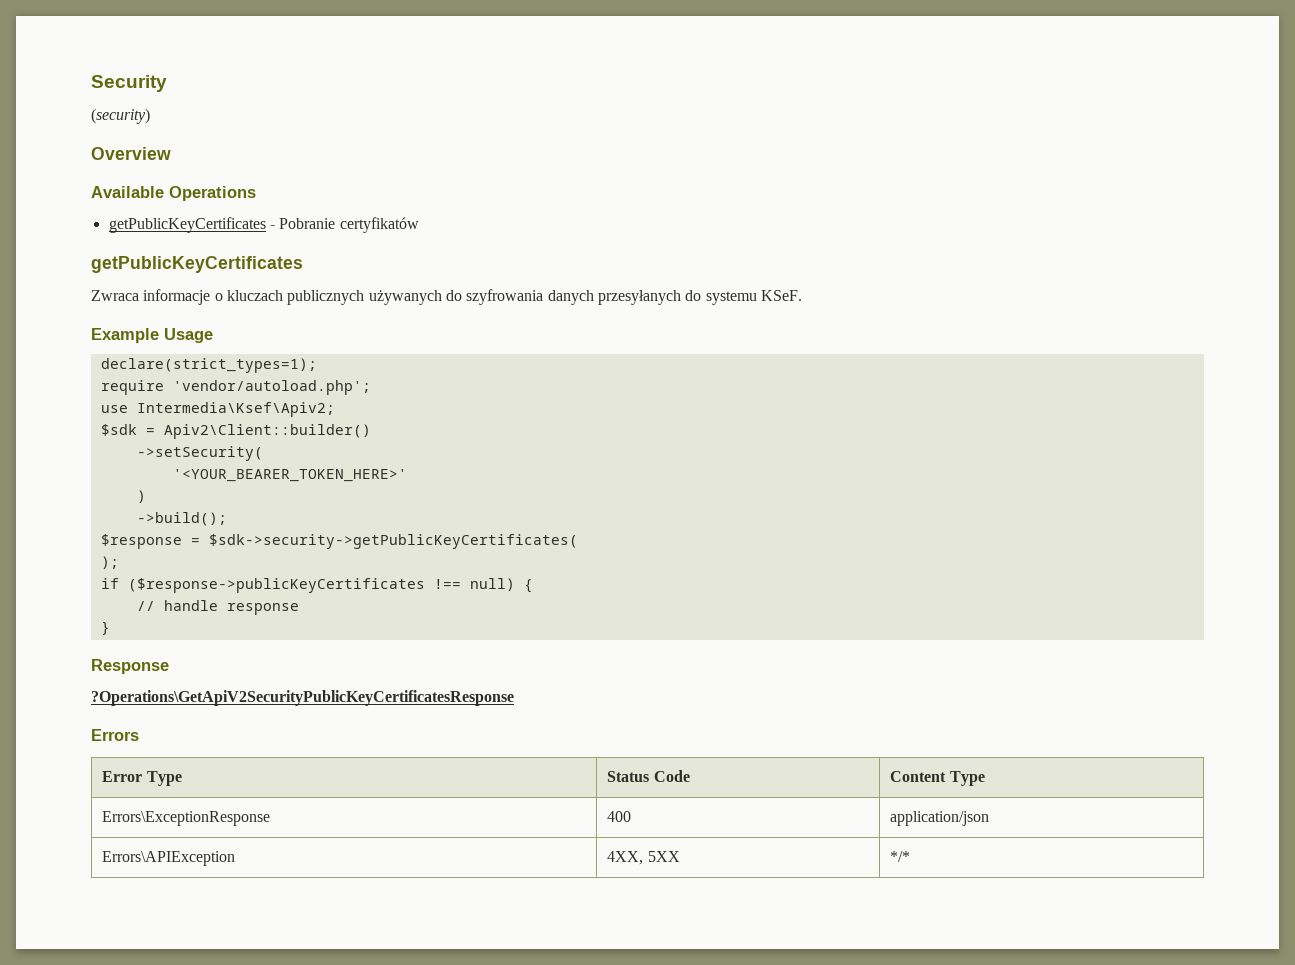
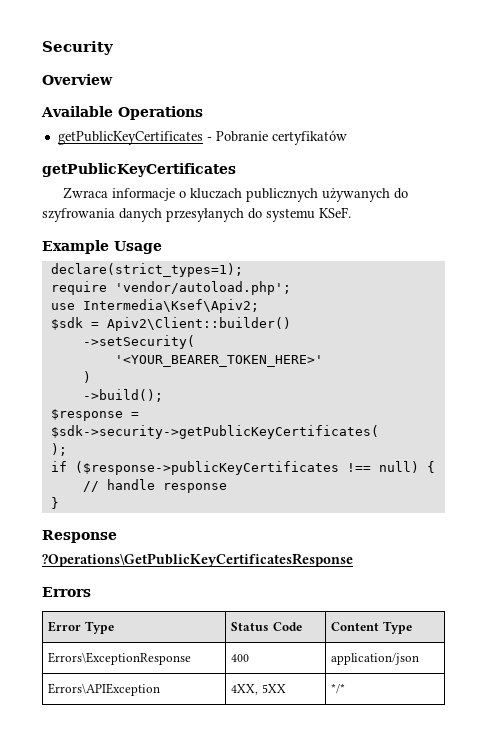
[91,108,150,124] // (security) -> (114, 48) none
[91,690,514,706] ?Operations\GetApiV2SecurityPublicKeyCertificatesResponse -> [42,553,353,567] ?Operations\GetPublicKeyCertificatesResponse

